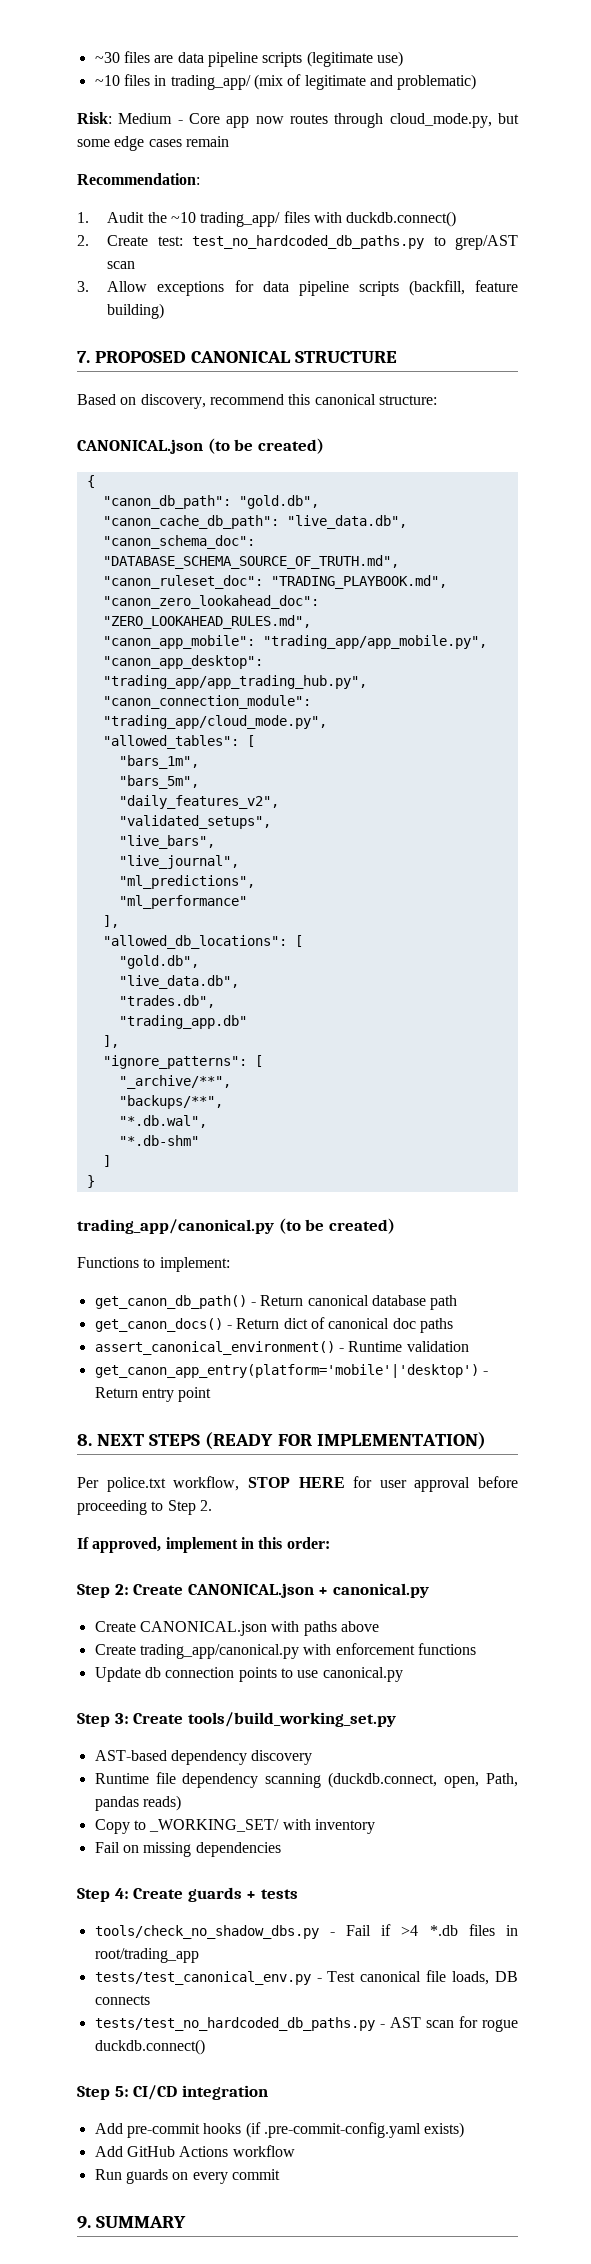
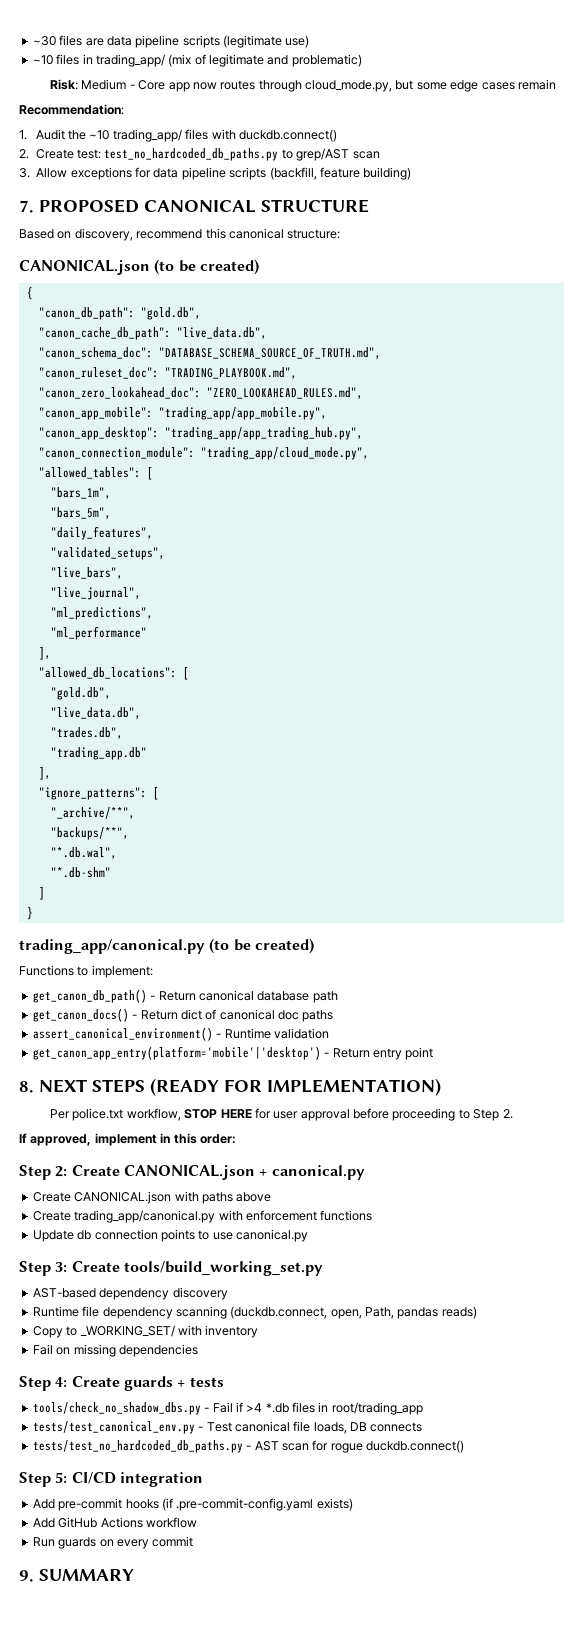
[118,795,279,809] "daily_features_v2", -> [50,526,153,540] "daily_features",

